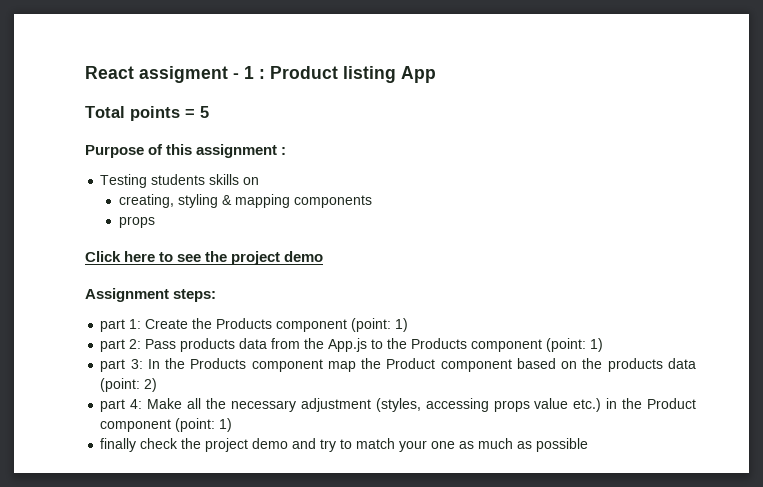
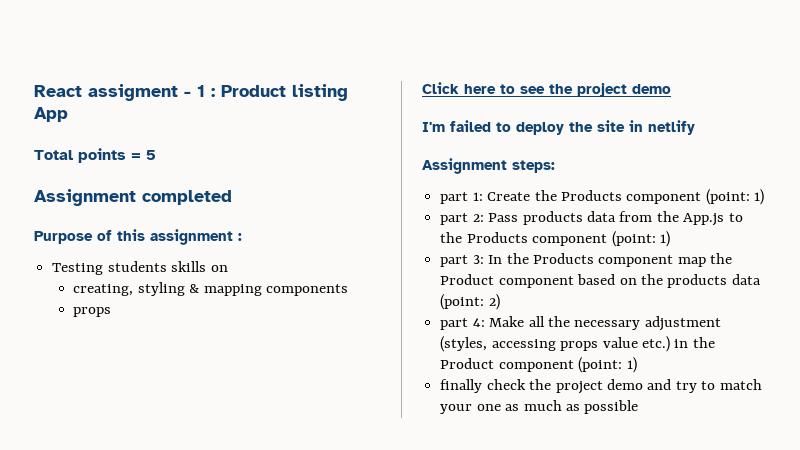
(209, 112) none -> [34,189,232,206] // Assignment completed
(324, 256) none -> [422,120,695,135] // I'm failed to deploy the site in netlify

